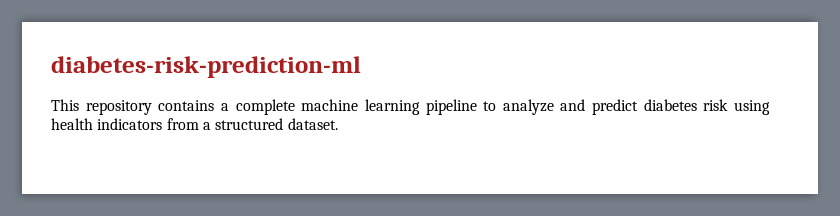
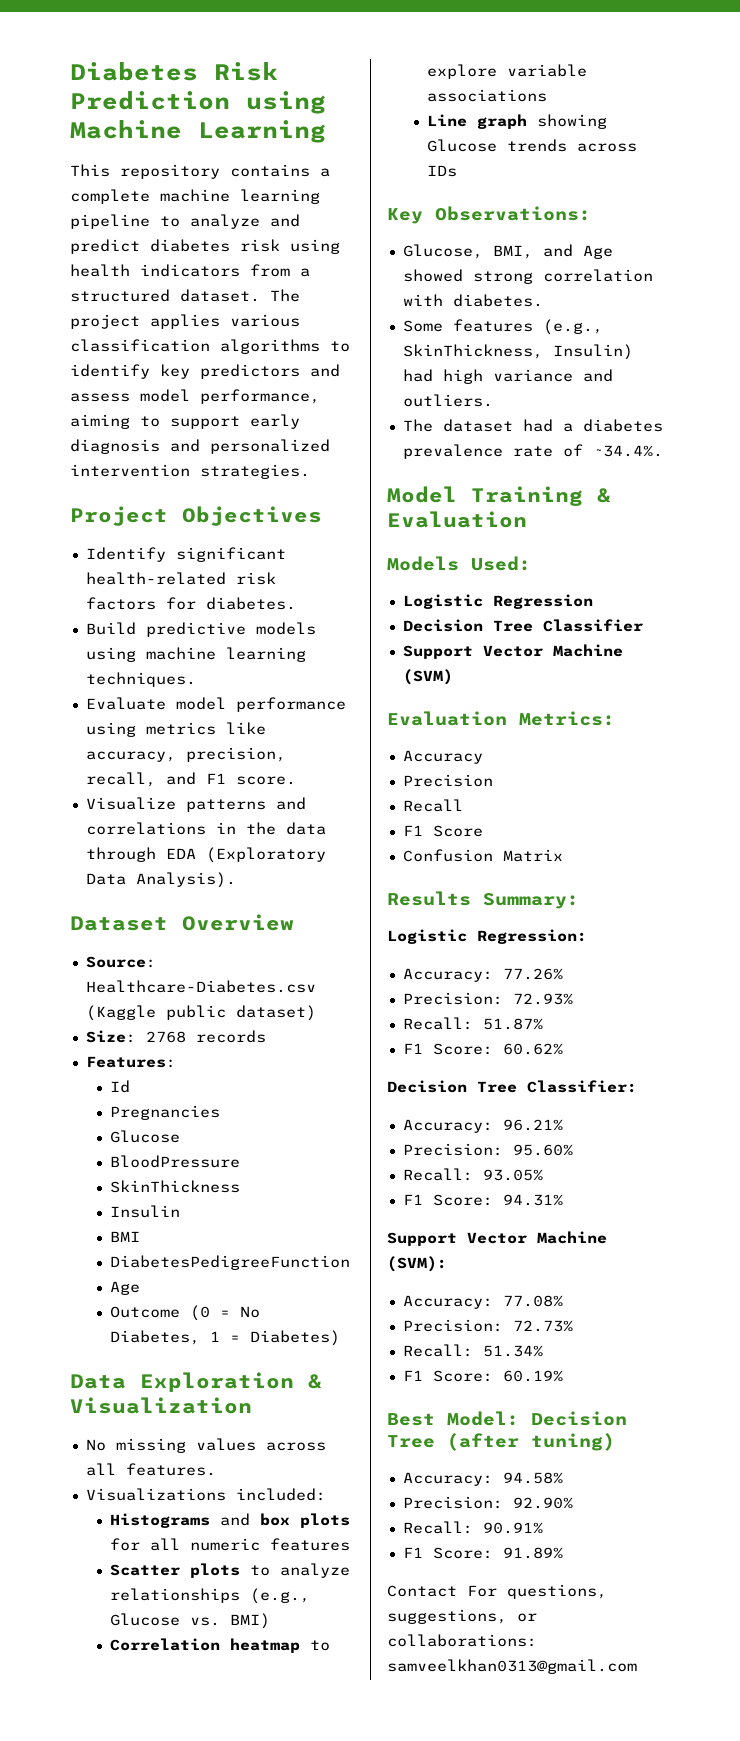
[51,56,361,78] diabetes-risk-prediction-ml -> [70,62,278,81] [70,91,326,114] [70,120,326,143] Diabetes Risk Prediction using Machine Learning
(338, 124) none -> [270,289,300,302] [70,314,300,329] [70,339,350,354] [70,364,340,379] [70,389,320,404] [70,414,300,429] [70,439,330,454] [70,464,310,479] [70,506,322,526] [85,547,286,562] [85,572,276,585] [85,597,296,610] [85,622,316,637] [85,647,306,662] [85,672,196,687] [85,697,346,712] [85,722,266,737] [85,747,286,762] [85,772,296,787] [85,797,306,812] [85,822,326,835] [85,847,326,863] [85,872,236,888] [70,914,294,931] [85,956,156,968] [85,980,316,993] [85,1005,316,1021] [85,1030,266,1043] [85,1056,176,1068] [110,1080,131,1093] [110,1105,221,1120] [110,1130,181,1143] [110,1155,241,1168] [110,1180,241,1193] [110,1205,181,1218] [110,1231,141,1242] [110,1255,351,1270] [110,1281,141,1295] [110,1305,261,1321] [110,1330,341,1346] [70,1372,322,1392] [70,1397,252,1414] [85,1438,326,1453] [85,1463,216,1476] [85,1488,326,1501] [110,1513,351,1528] [110,1538,351,1551] [110,1563,351,1578] [110,1588,311,1604] [110,1613,271,1629] [110,1638,331,1653] [427,64,588,79] [427,89,548,102] [427,114,608,129] [427,139,638,152] [427,165,458,177] [387,206,591,224] [402,244,613,259] [402,269,653,284] [402,294,543,307] [402,319,603,335] [402,344,633,360] [402,369,613,384] [402,394,493,407] [402,419,663,432] [402,444,663,459] [387,486,611,506] [387,511,527,528] [387,556,531,571] [402,594,593,609] [402,619,643,632] [402,644,623,659] [402,669,453,685] [387,711,615,726] [402,750,483,764] [402,774,493,787] [402,799,463,812] [402,825,483,837] [402,849,563,862] [387,891,579,909] [387,929,587,944] [402,968,563,982] [402,992,573,1005] [402,1017,543,1030] [402,1043,563,1055] [387,1080,637,1093] [402,1119,563,1133] [402,1143,573,1156] [402,1168,543,1181] [402,1194,563,1206] [387,1231,607,1246] [387,1256,447,1272] [402,1295,563,1309] [402,1319,573,1332] [402,1344,543,1357] [402,1370,563,1382] [387,1411,627,1426] [387,1433,615,1451] [402,1472,563,1486] [402,1496,573,1509] [402,1521,543,1534] [402,1547,563,1559] [387,1584,607,1599] [387,1609,537,1624] [387,1634,537,1647] [387,1659,637,1674] The project applies various classification algorithms to identify key predictors and assess model performance, aiming to support early diagnosis and personalized intervention strategies. // Project Objectives // Identify significant health-related risk factors for diabetes. // Build predictive models using machine learning techniques. // Evaluate model performance using metrics like accuracy, precision, recall, and F1 score. // Visualize patterns and correlations in the data through EDA (Exploratory Data Analysis). // Dataset Overview // Source: Healthcare-Diabetes.csv (Kaggle public dataset) // Size: 2768 records // Features: // Id // Pregnancies // Glucose // BloodPressure // SkinThickness // Insulin // BMI // DiabetesPedigreeFunction // Age // Outcome (0 = No Diabetes, 1 = Diabetes) // Data Exploration & Visualization // No missing values across all features. // Visualizations included: // Histograms and box plots for all numeric features // Scatter plots to analyze relationships (e.g., Glucose vs. BMI) // Correlation heatmap to explore variable associations // Line graph showing Glucose trends across IDs // Key Observations: // Glucose, BMI, and Age showed strong correlation with diabetes. // Some features (e.g., SkinThickness, Insulin) had high variance and outliers. // The dataset had a diabetes prevalence rate of ~34.4%. // Model Training & Evaluation // Models Used: // Logistic Regression // Decision Tree Classifier // Support Vector Machine (SVM) // Evaluation Metrics: // Accuracy // Precision // Recall // F1 Score // Confusion Matrix // Results Summary: // Logistic Regression: // Accuracy: 77.26% // Precision: 72.93% // Recall: 51.87% // F1 Score: 60.62% // Decision Tree Classifier: // Accuracy: 96.21% // Precision: 95.60% // Recall: 93.05% // F1 Score: 94.31% // Support Vector Machine (SVM): // Accuracy: 77.08% // Precision: 72.73% // Recall: 51.34% // F1 Score: 60.19% // Best Model: Decision Tree (after tuning) // Accuracy: 94.58% // Precision: 92.90% // Recall: 90.91% // F1 Score: 91.89% // Contact For questions, suggestions, or collaborations: samveelkhan0313@gmail.com

